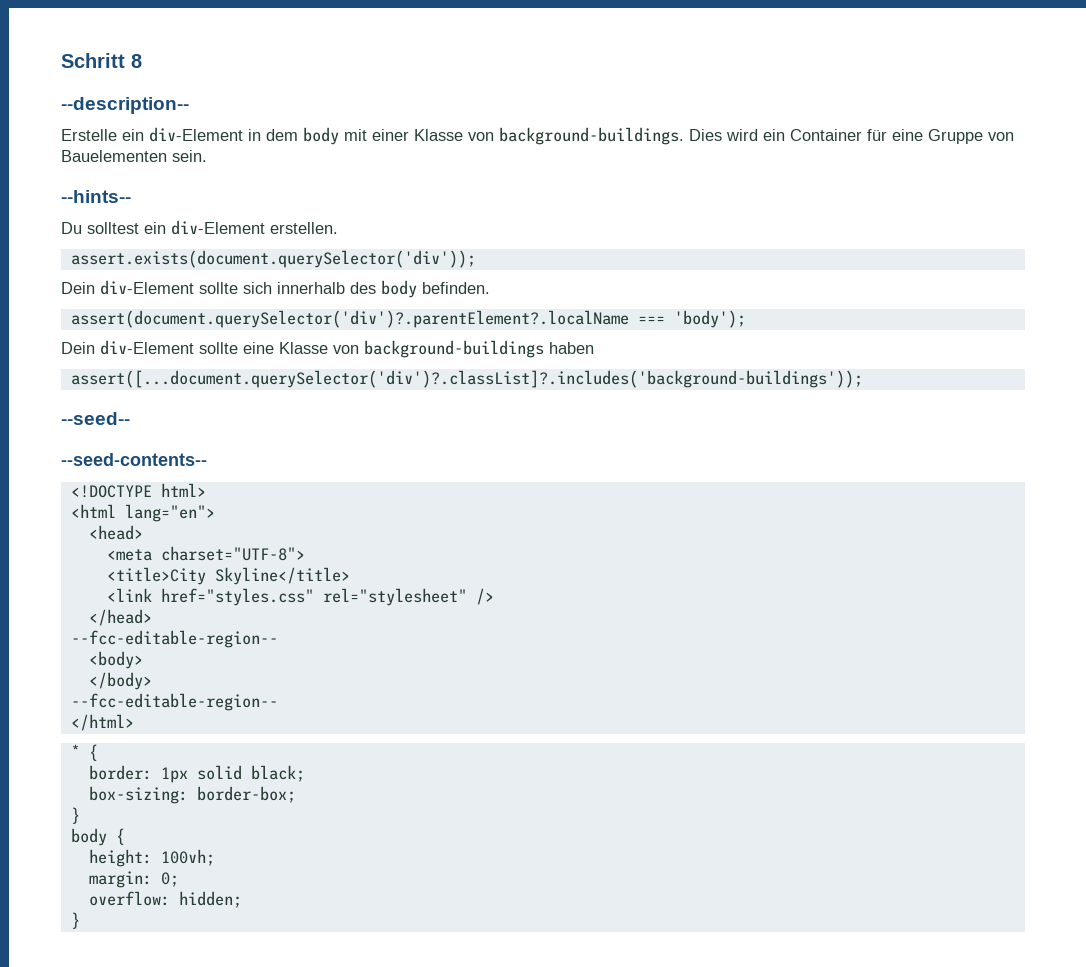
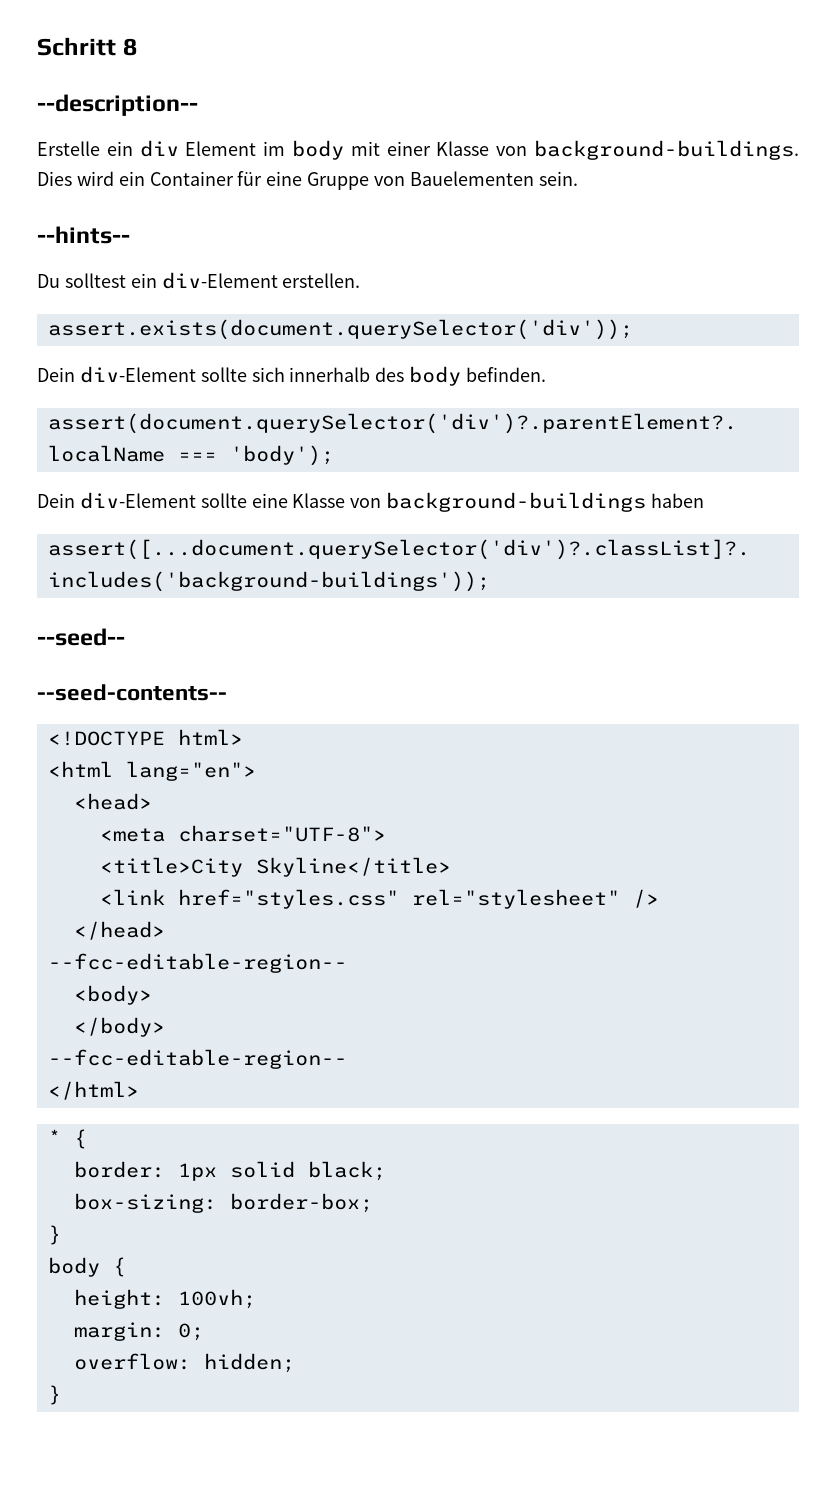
[149,127,298,142] div-Element in dem -> [139,140,286,157] div Element im

